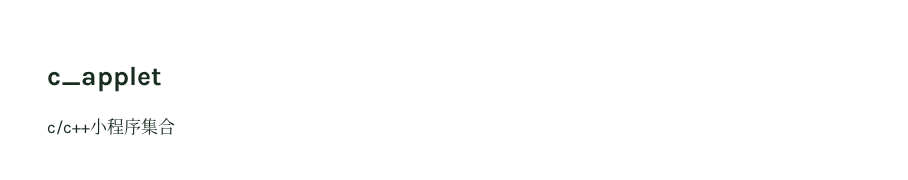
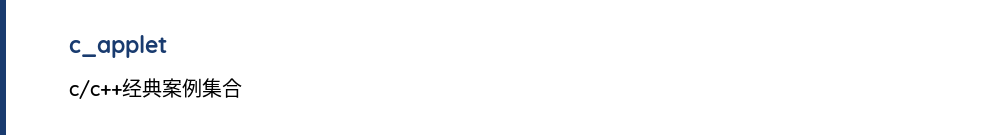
[90,118,141,135] 小程序 -> [122,78,202,98] 经典案例

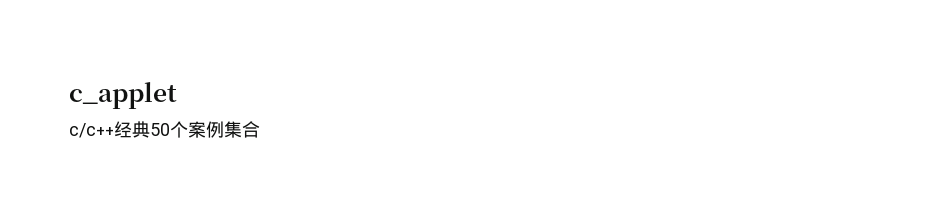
(162, 88) none -> [150,121,188,138] 50个

